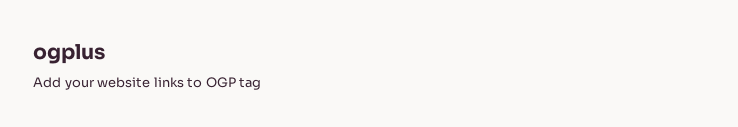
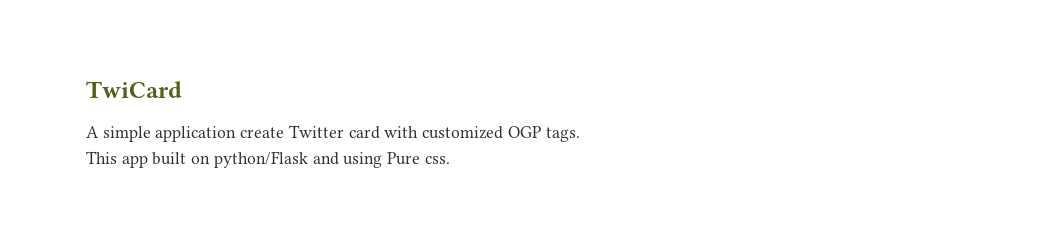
[33,44,105,64] [33,77,262,90] ogplus // Add your website links to OGP tag -> [86,81,182,98] [86,125,580,142] [86,151,450,168] TwiCard // A simple application create Twitter card with customized OGP tags. // This app built on python/Flask and using Pure css.

